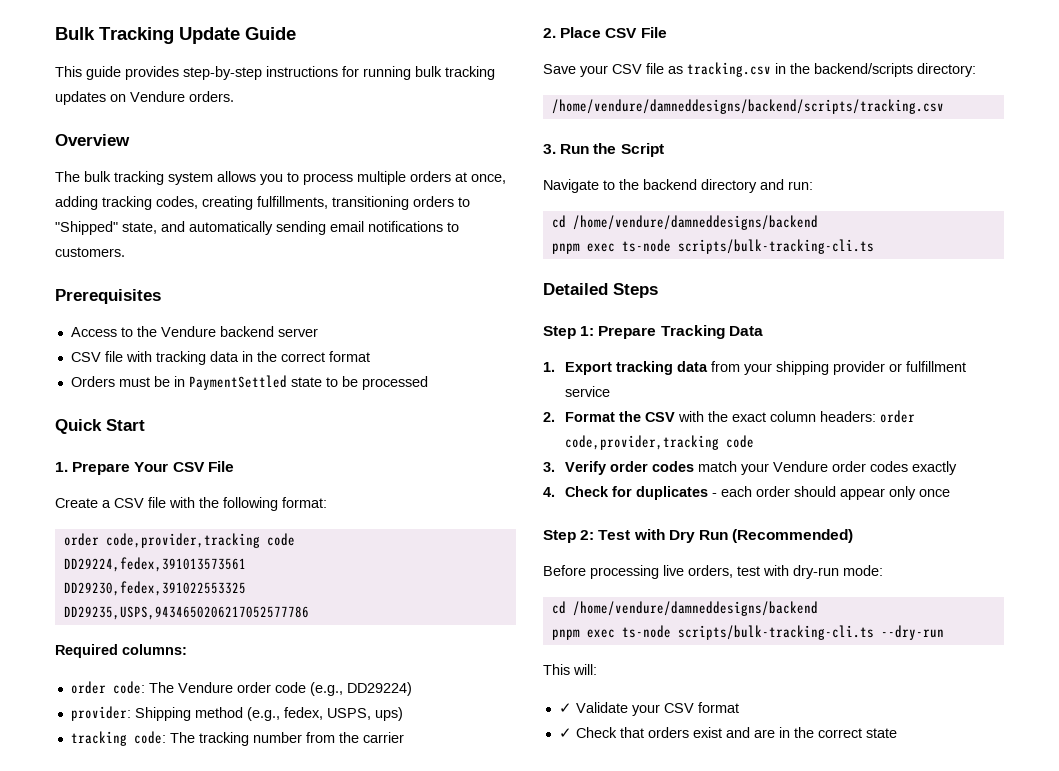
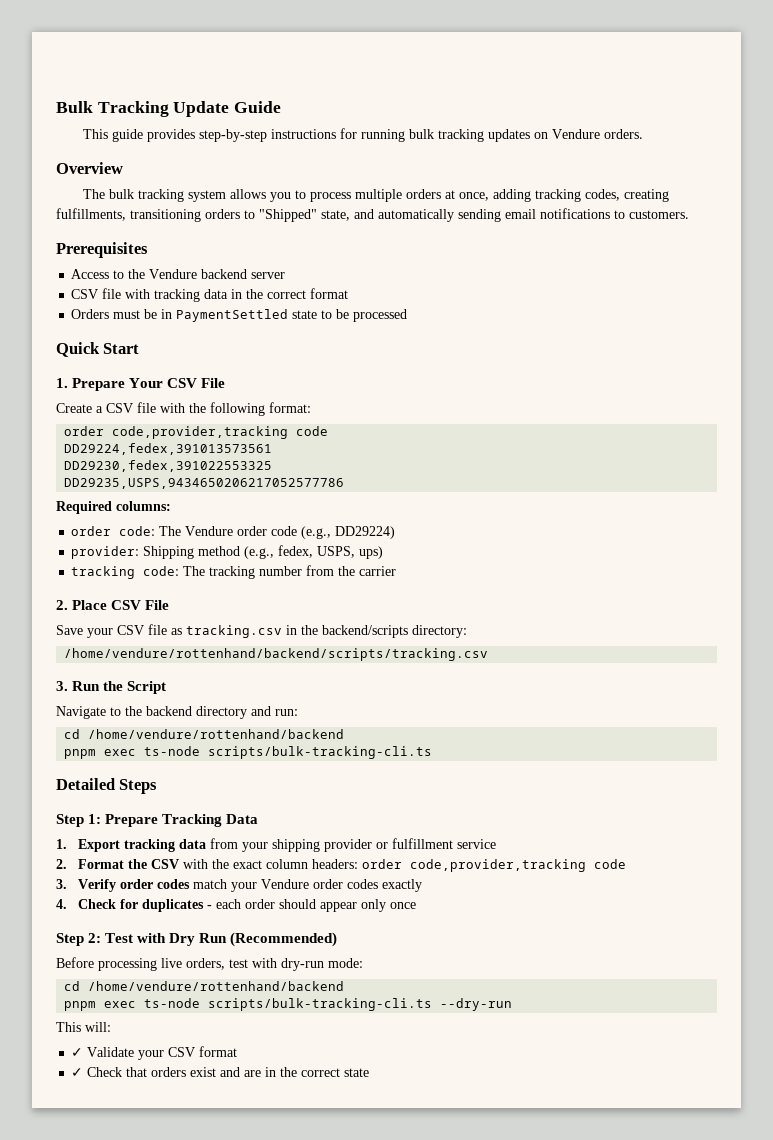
[551,99,944,114] /home/vendure/damneddesigns/backend/scripts/tracking.csv -> [64,648,489,661] /home/vendure/rottenhand/backend/scripts/tracking.csv
[572,215,818,230] /home/vendure/damneddesigns/backend -> [88,729,345,739] /home/vendure/rottenhand/backend
[572,601,818,616] /home/vendure/damneddesigns/backend -> [88,981,345,991] /home/vendure/rottenhand/backend

